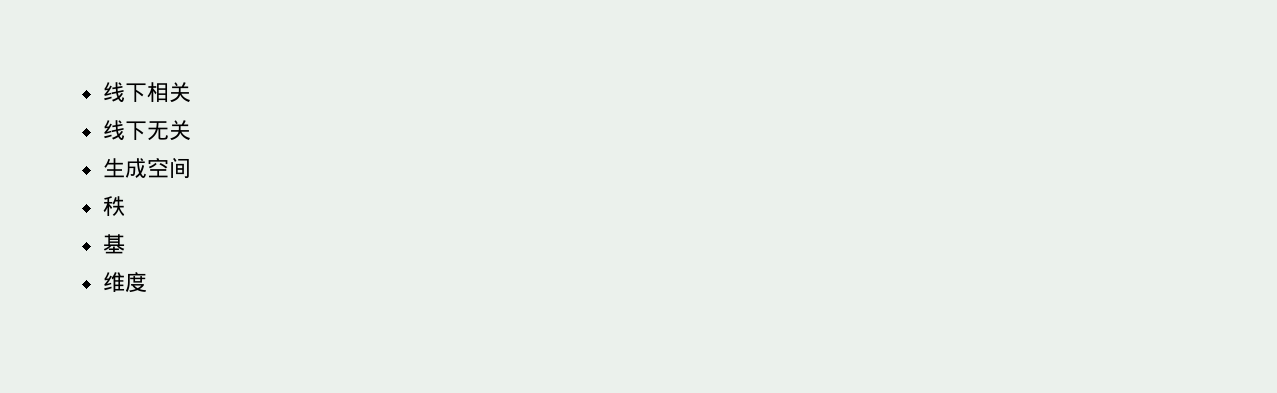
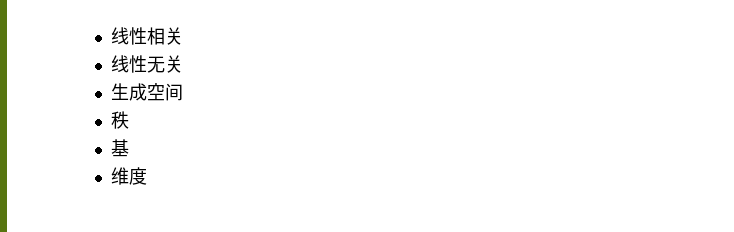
[102,82,147,103] 线下 -> [110,27,147,45] 线性
[124,121,147,140] 下 -> [128,55,147,73] 性

